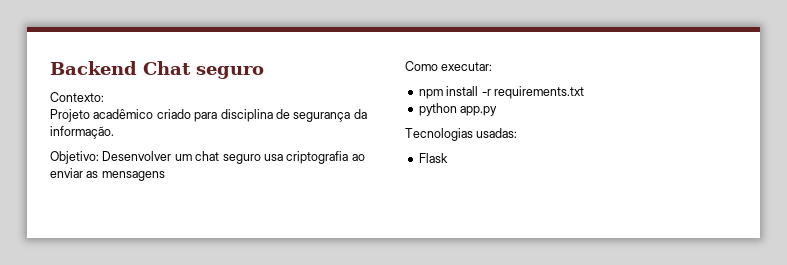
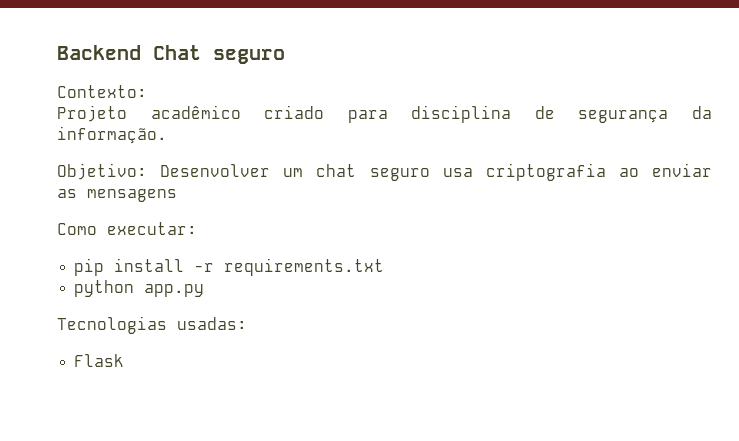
[418,89,443,99] npm -> [74,258,105,276] pip

